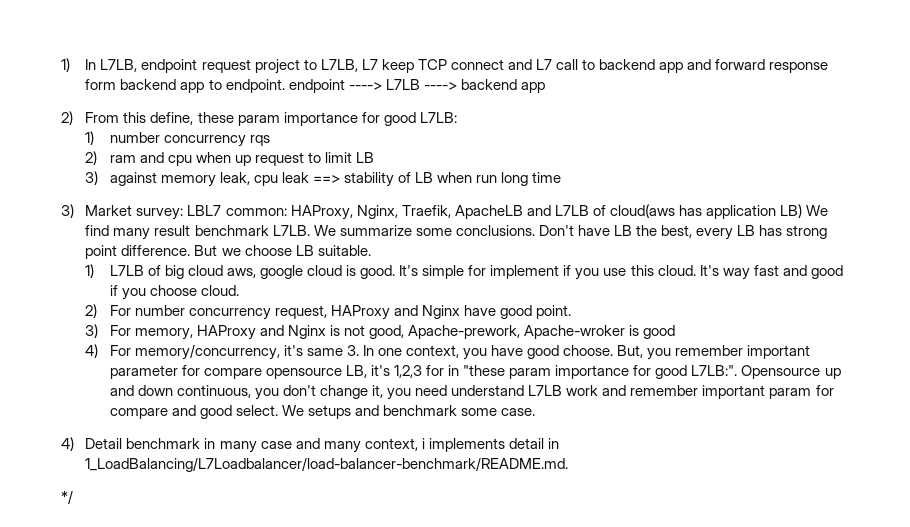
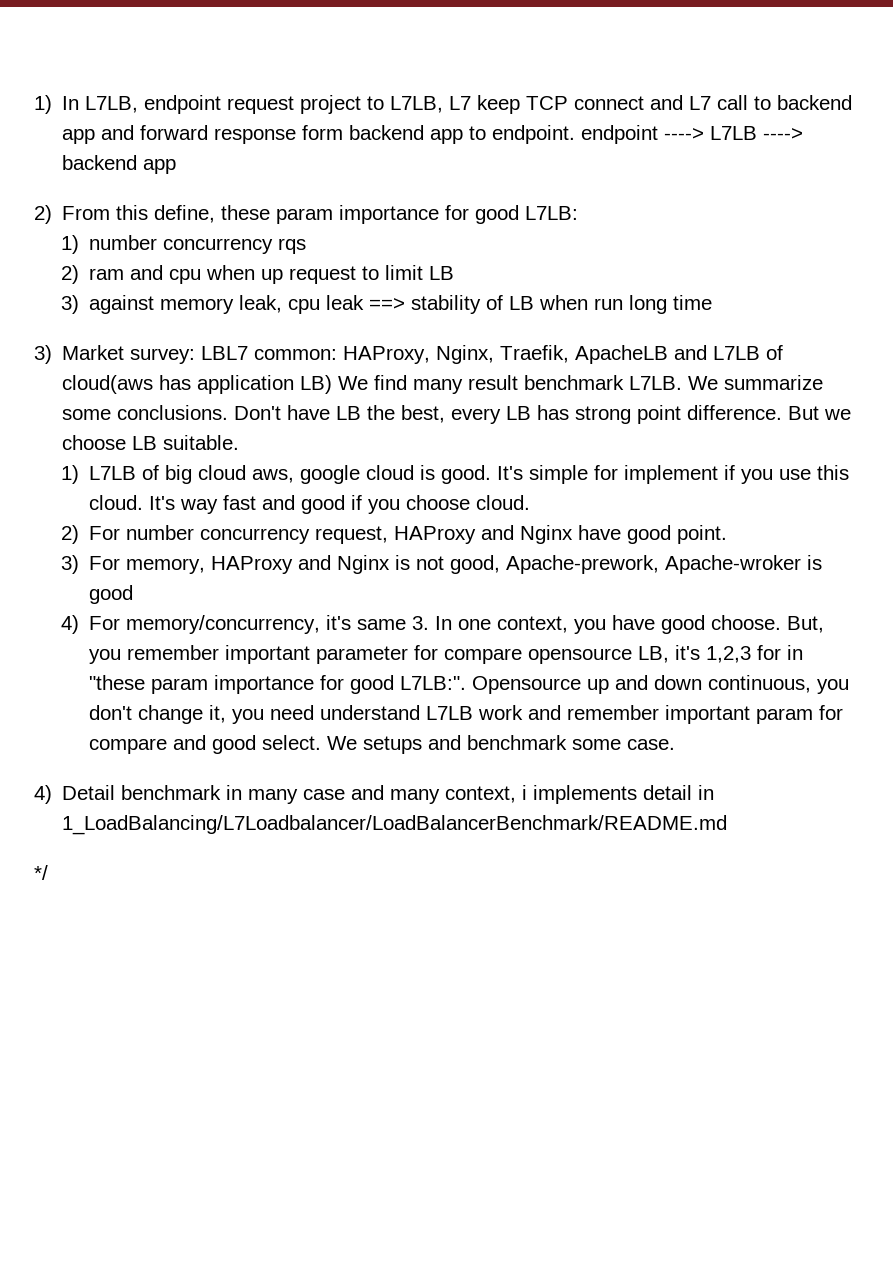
[85,457,569,472] 1_LoadBalancing/L7Loadbalancer/load-balancer-benchmark/README.md. -> [62,815,728,835] 1_LoadBalancing/L7Loadbalancer/LoadBalancerBenchmark/README.md

